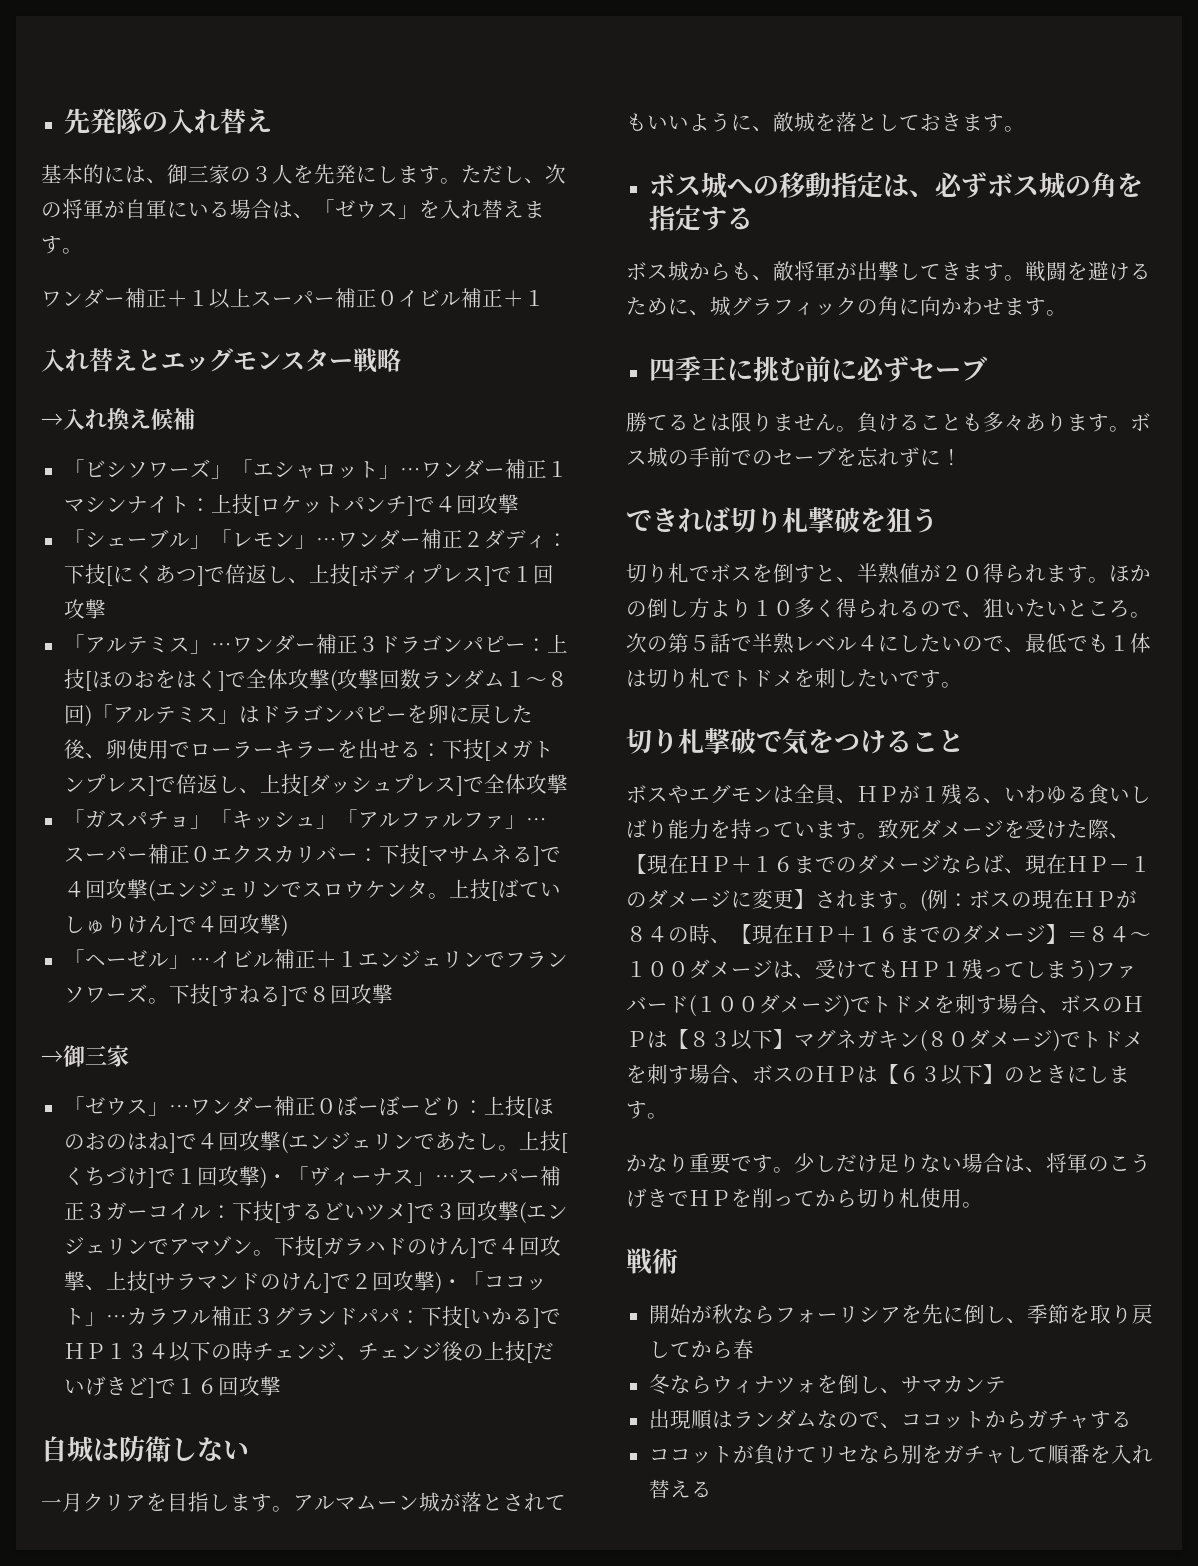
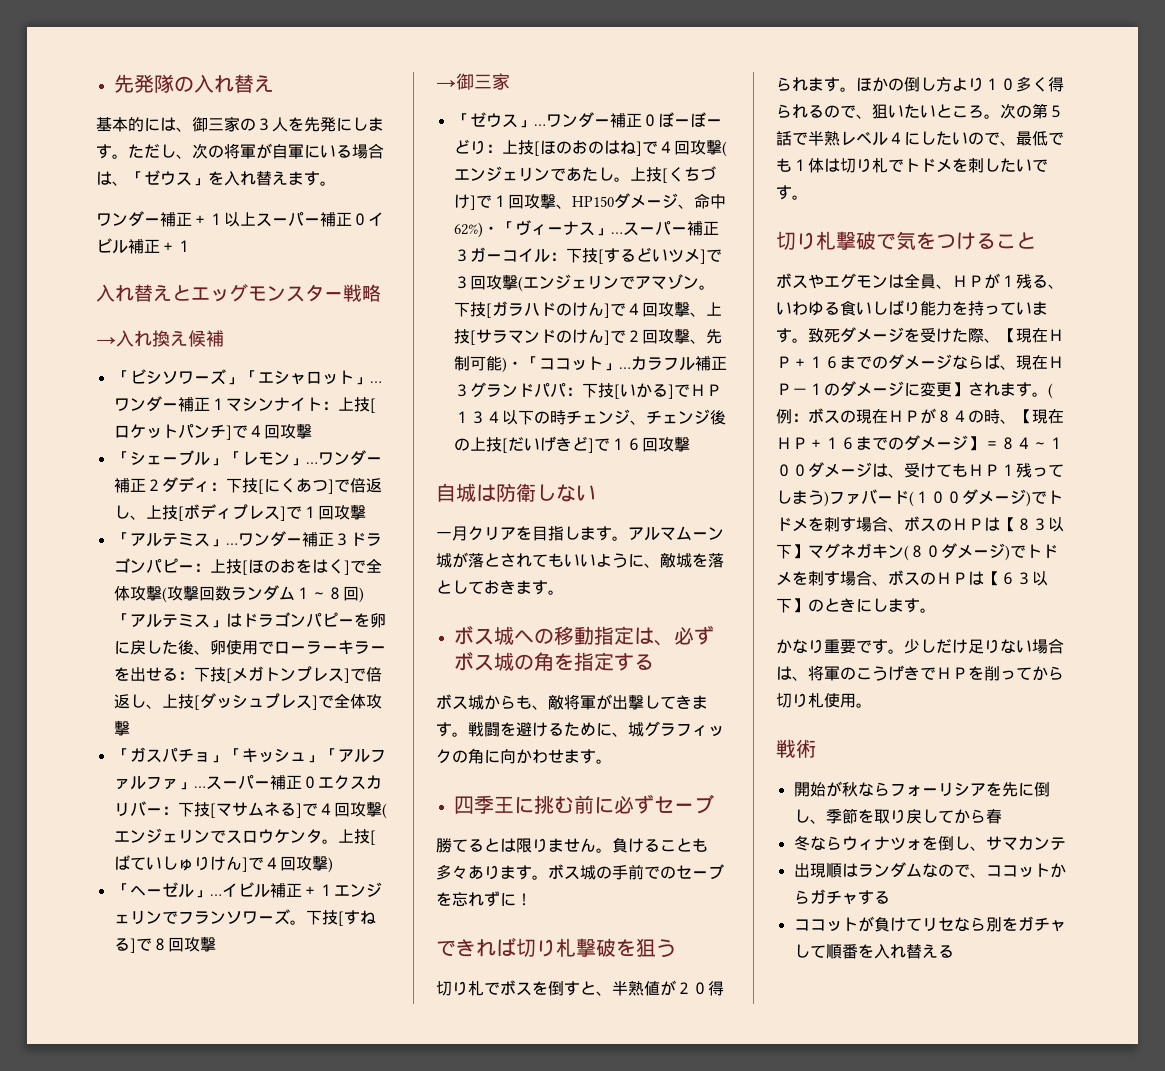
[259,1167,267,1189] ) -> [555,193,726,209] [453,222,483,238] 、HP150ダメージ、命中62%)
(435, 1281) none -> [689,329,722,344] [453,356,502,371] 、先制可能

